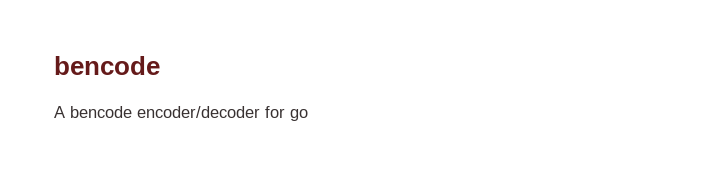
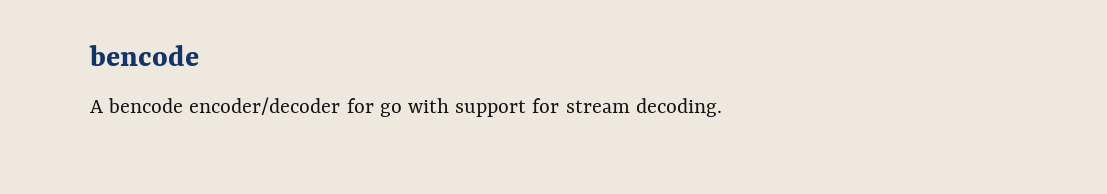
(308, 115) none -> [408,98,722,117] with support for stream decoding.

